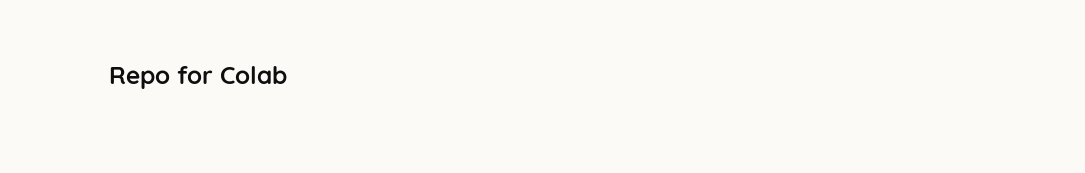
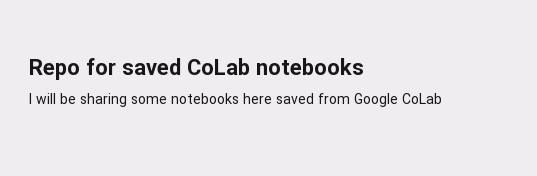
[220,66,287,84] Colab -> [122,58,364,75] [29,93,442,107] saved CoLab notebooks // I will be sharing some notebooks here saved from Google CoLab

